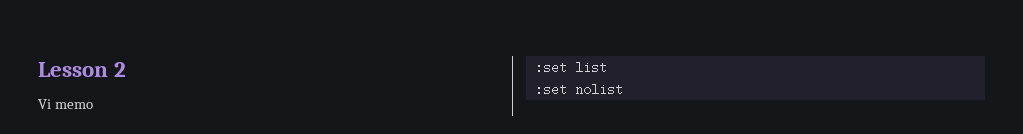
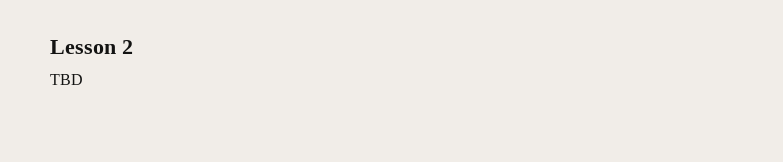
[38,99,93,109] [534,61,607,74] [534,83,623,96] Vi memo // :set list // :set nolist -> [50,74,83,85] TBD

